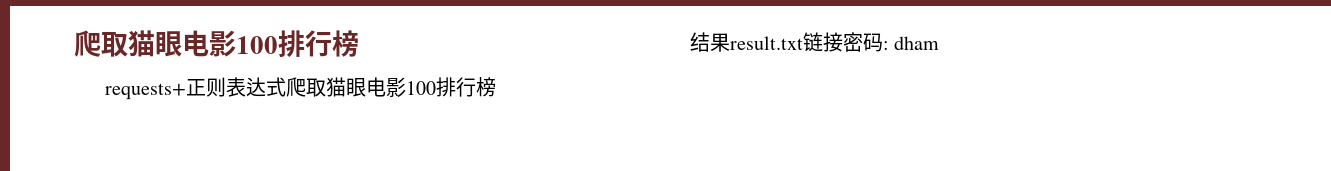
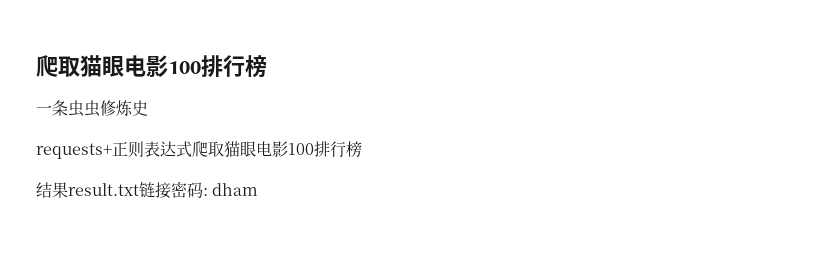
[74,30,359,57] 爬取猫眼电影100排行榜 -> [36,55,267,78] [36,100,148,117] 爬取猫眼电影100排行榜 // 一条虫虫修炼史

